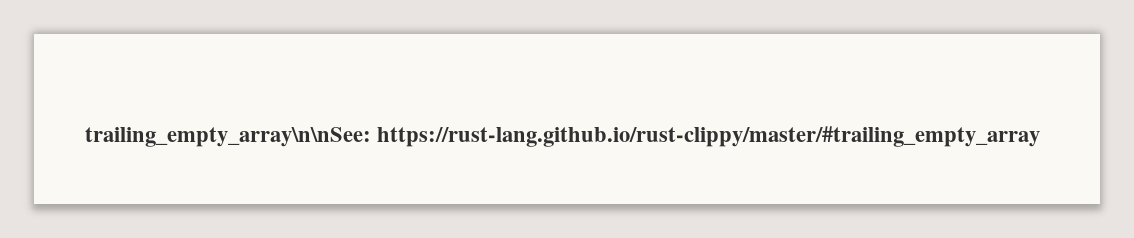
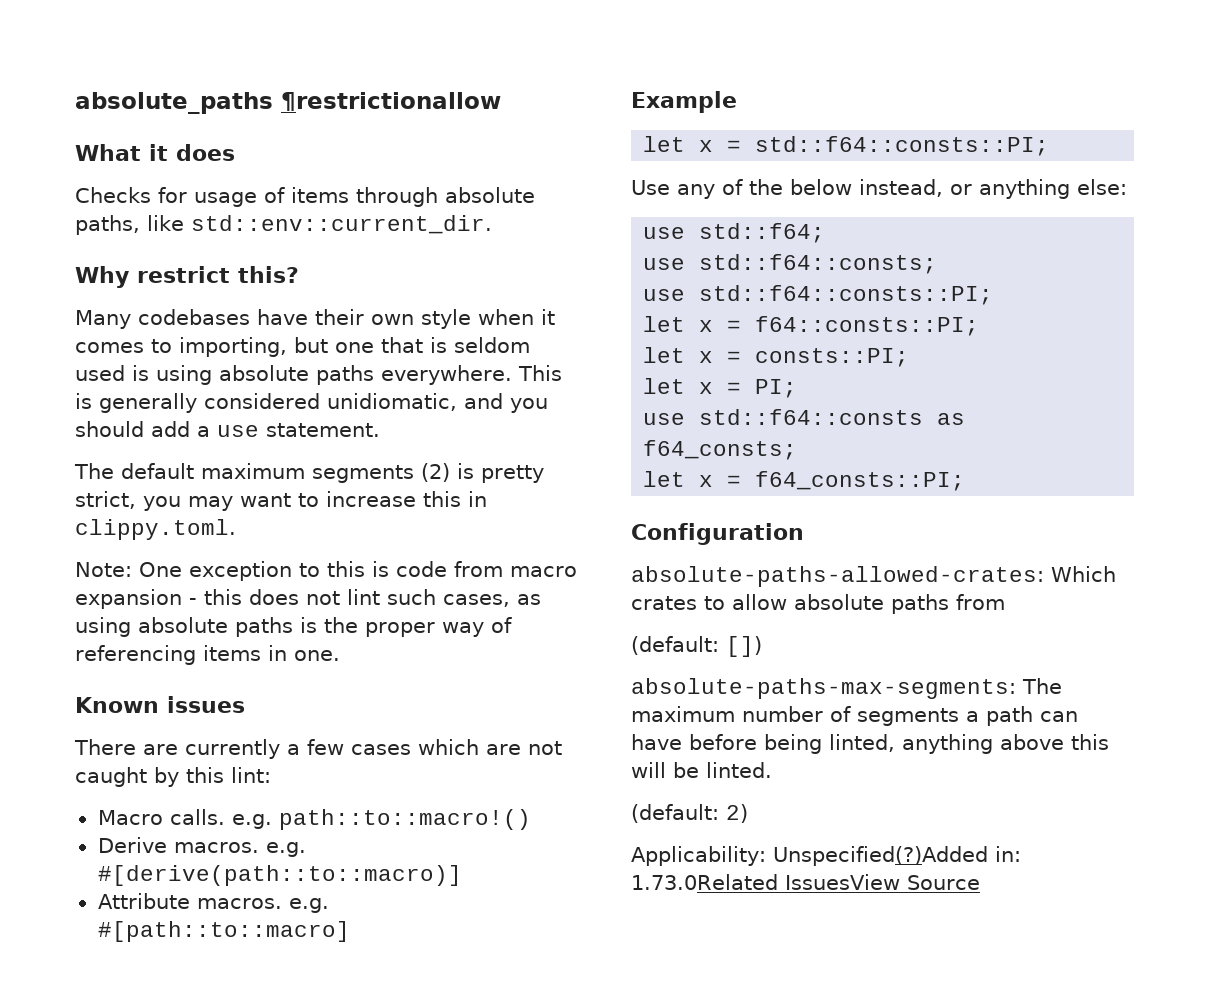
[85,126,1041,147] trailing_empty_array\n\nSee: https://rust-lang.github.io/rust-clippy/master/#trailing_empty_array -> [75,92,501,114] [75,144,235,161] [75,187,535,207] [75,215,492,235] [75,266,299,288] [75,309,555,329] [75,337,530,357] [75,365,562,385] [75,393,548,413] [75,421,380,437] [74,463,544,483] [75,491,487,511] [75,519,236,540] [75,561,577,581] [75,589,541,609] [75,617,512,637] [75,645,340,665] [75,696,245,713] [74,739,562,759] [75,767,271,787] [97,809,531,830] [97,837,306,857] [97,865,462,886] [97,893,329,913] [97,921,350,942] [631,91,737,113] [643,136,1050,156] [631,179,1127,199] [643,223,826,243] [643,254,938,274] [643,285,994,305] [643,316,980,336] [643,347,910,367] [643,378,798,398] [643,409,966,425] [643,440,798,460] [643,471,966,491] [631,523,804,545] [631,566,1116,587] [631,594,1005,614] [631,636,762,657] [631,678,1062,699] [631,706,1078,726] [631,734,1109,754] [631,762,772,778] [631,804,748,823] [631,846,1021,866] [631,874,980,890] absolute_paths ¶restrictionallow // What it does // Checks for usage of items through absolute paths, like std::env::current_dir. // Why restrict this? // Many codebases have their own style when it comes to importing, but one that is seldom used is using absolute paths everywhere. This is generally considered unidiomatic, and you should add a use statement. // The default maximum segments (2) is pretty strict, you may want to increase this in clippy.toml. // Note: One exception to this is code from macro expansion - this does not lint such cases, as using absolute paths is the proper way of referencing items in one. // Known issues // There are currently a few cases which are not caught by this lint: // Macro calls. e.g. path::to::macro!() // Derive macros. e.g. #[derive(path::to::macro)] // Attribute macros. e.g. #[path::to::macro] // Example // let x = std::f64::consts::PI; // Use any of the below instead, or anything else: // use std::f64; // use std::f64::consts; // use std::f64::consts::PI; // let x = f64::consts::PI; // let x = consts::PI; // let x = PI; // use std::f64::consts as f64_consts; // let x = f64_consts::PI; // Configuration // absolute-paths-allowed-crates: Which crates to allow absolute paths from // (default: []) // absolute-paths-max-segments: The maximum number of segments a path can have before being linted, anything above this will be linted. // (default: 2) // Applicability: Unspecified(?)Added in: 1.73.0Related IssuesView Source

